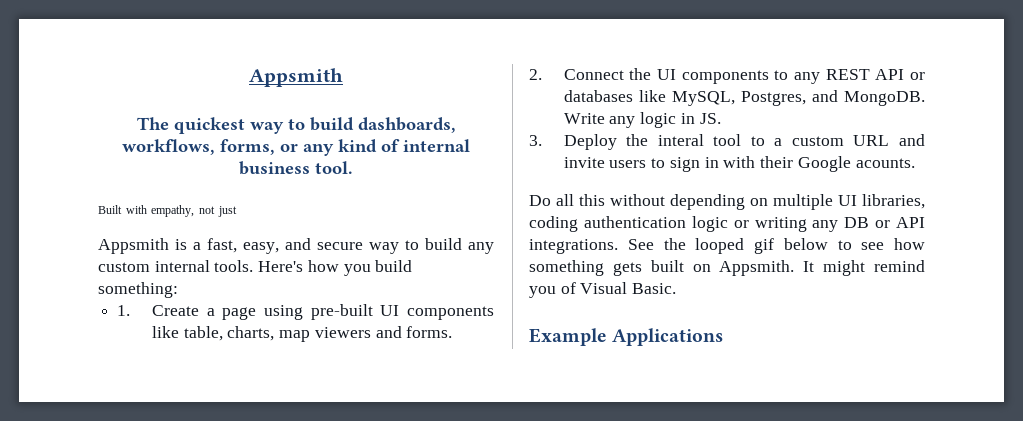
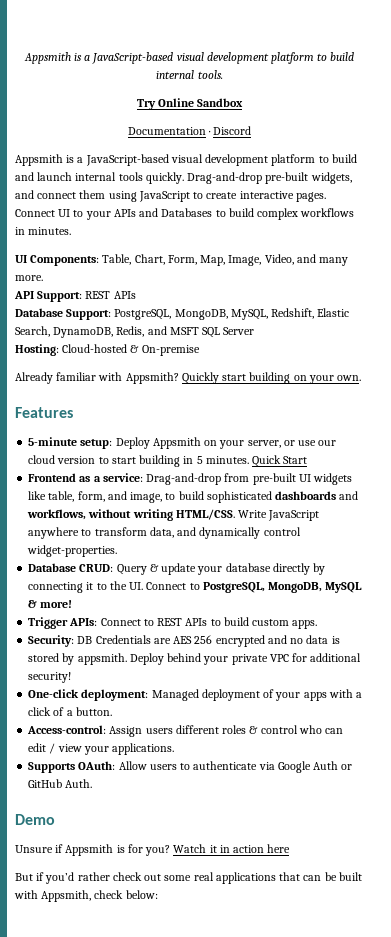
[249,68,343,87] [136,117,456,134] [122,139,470,156] [239,161,353,175] [98,205,237,217] [98,238,494,254] [98,260,413,276] [98,282,178,298] [117,305,303,320] Appsmith // The quickest way to build dashboards, workflows, forms, or any kind of internal business tool. // Built with empathy, not just // Appsmith is a fast, easy, and secure way to build any custom internal tools. Here's how you build something: // 1. Create a page using -> [23,52,355,64] [156,70,223,79] [136,98,244,110] [127,126,252,135] [15,154,357,166] [15,172,352,184] [15,190,326,202] [15,208,355,220] [15,227,72,235] [15,254,349,266] [15,275,43,281] [14,291,136,302] [15,308,350,320] [15,326,255,338] [15,344,200,356] [15,372,362,384] [15,407,73,418] [28,437,337,449] [28,455,308,467] [28,473,250,485] Appsmith is a JavaScript-based visual development platform to build internal tools. // Try Online Sandbox // Documentation · Discord // Appsmith is a JavaScript-based visual development platform to build and launch internal tools quickly. Drag-and-drop pre-built widgets, and connect them using JavaScript to create interactive pages. Connect UI to your APIs and Databases to build complex workflows in minutes. // UI Components: Table, Chart, Form, Map, Image, Video, and many more. // API Support: REST APIs // Database Support: PostgreSQL, MongoDB, MySQL, Redshift, Elastic Search, DynamoDB, Redis, and MSFT SQL Server // Hosting: Cloud-hosted & On-premise // Already familiar with Appsmith? Quickly start building on your own. // Features // 5-minute setup: Deploy Appsmith on your server, or use our cloud version to start building in 5 minutes. Quick Start // Frontend as a service: Drag-and-drop from
[406,306,494,320] components -> [313,473,353,485] widgets
[227,326,453,342] [529,68,925,84] [563,90,925,106] [563,112,721,128] [529,134,925,150] [563,156,915,172] [529,194,925,210] [529,216,925,232] [529,238,925,254] [529,260,925,276] [529,282,677,298] [529,328,724,346] charts, map viewers and forms. // 2. Connect the UI components to any REST API or databases like MySQL, Postgres, and MongoDB. Write any logic in JS. // 3. Deploy the interal tool to a custom URL and invite users to sign in with their Google acounts. // Do all this without depending on multiple UI libraries, coding authentication logic or writing any DB or API integrations. See the looped gif below to see how something gets built on Appsmith. It might remind you of Visual Basic. // Example Applications -> [77,491,359,503] [27,509,320,521] [28,527,301,539] [27,545,118,557] [28,563,326,575] [28,581,363,593] [28,600,73,608] [28,617,318,629] [28,635,340,647] [28,653,362,665] [28,672,72,683] [28,689,363,701] [28,707,112,716] [27,725,344,737] [28,743,175,755] [28,761,353,773] [28,779,93,788] [15,814,55,825] [15,844,291,856] [15,872,362,884] [14,890,158,902] form, and image, to build sophisticated dashboards and workflows, without writing HTML/CSS. Write JavaScript anywhere to transform data, and dynamically control widget-properties. // Database CRUD: Query & update your database directly by connecting it to the UI. Connect to PostgreSQL, MongoDB, MySQL & more! // Trigger APIs: Connect to REST APIs to build custom apps. // Security: DB Credentials are AES 256 encrypted and no data is stored by appsmith. Deploy behind your private VPC for additional security! // One-click deployment: Managed deployment of your apps with a click of a button. // Access-control: Assign users different roles & control who can edit / view your applications. // Supports OAuth: Allow users to authenticate via Google Auth or GitHub Auth. // Demo // Unsure if Appsmith is for you? Watch it in action here // But if you’d rather check out some real applications that can be built with Appsmith, check below:

